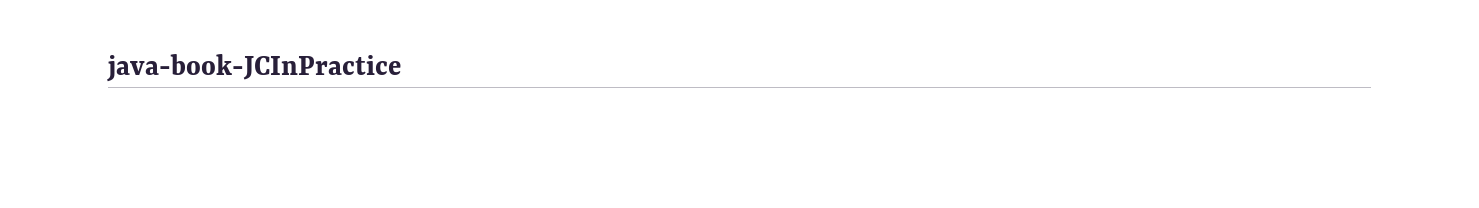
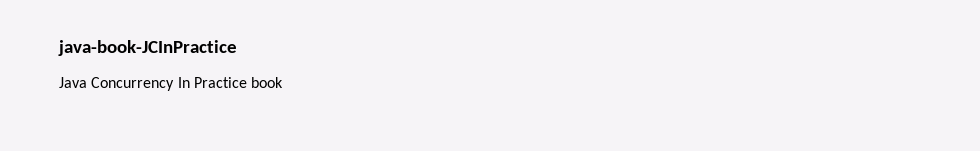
(401, 68) none -> [59,77,284,91] // Java Concurrency In Practice book

